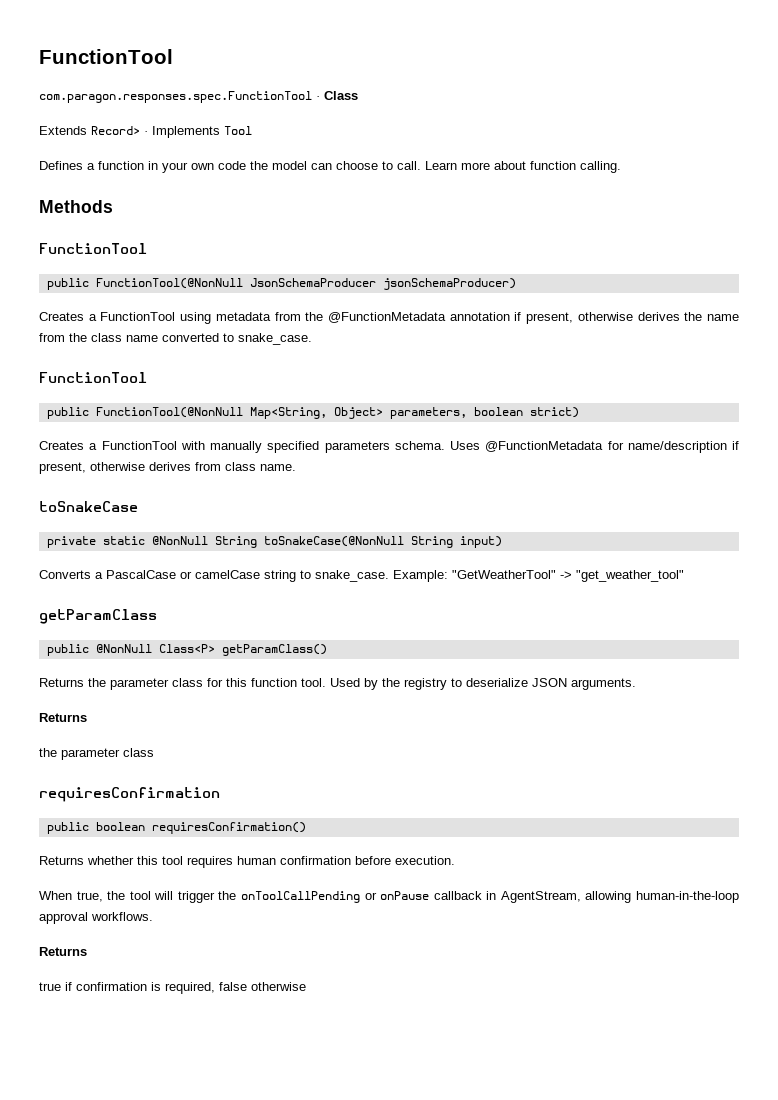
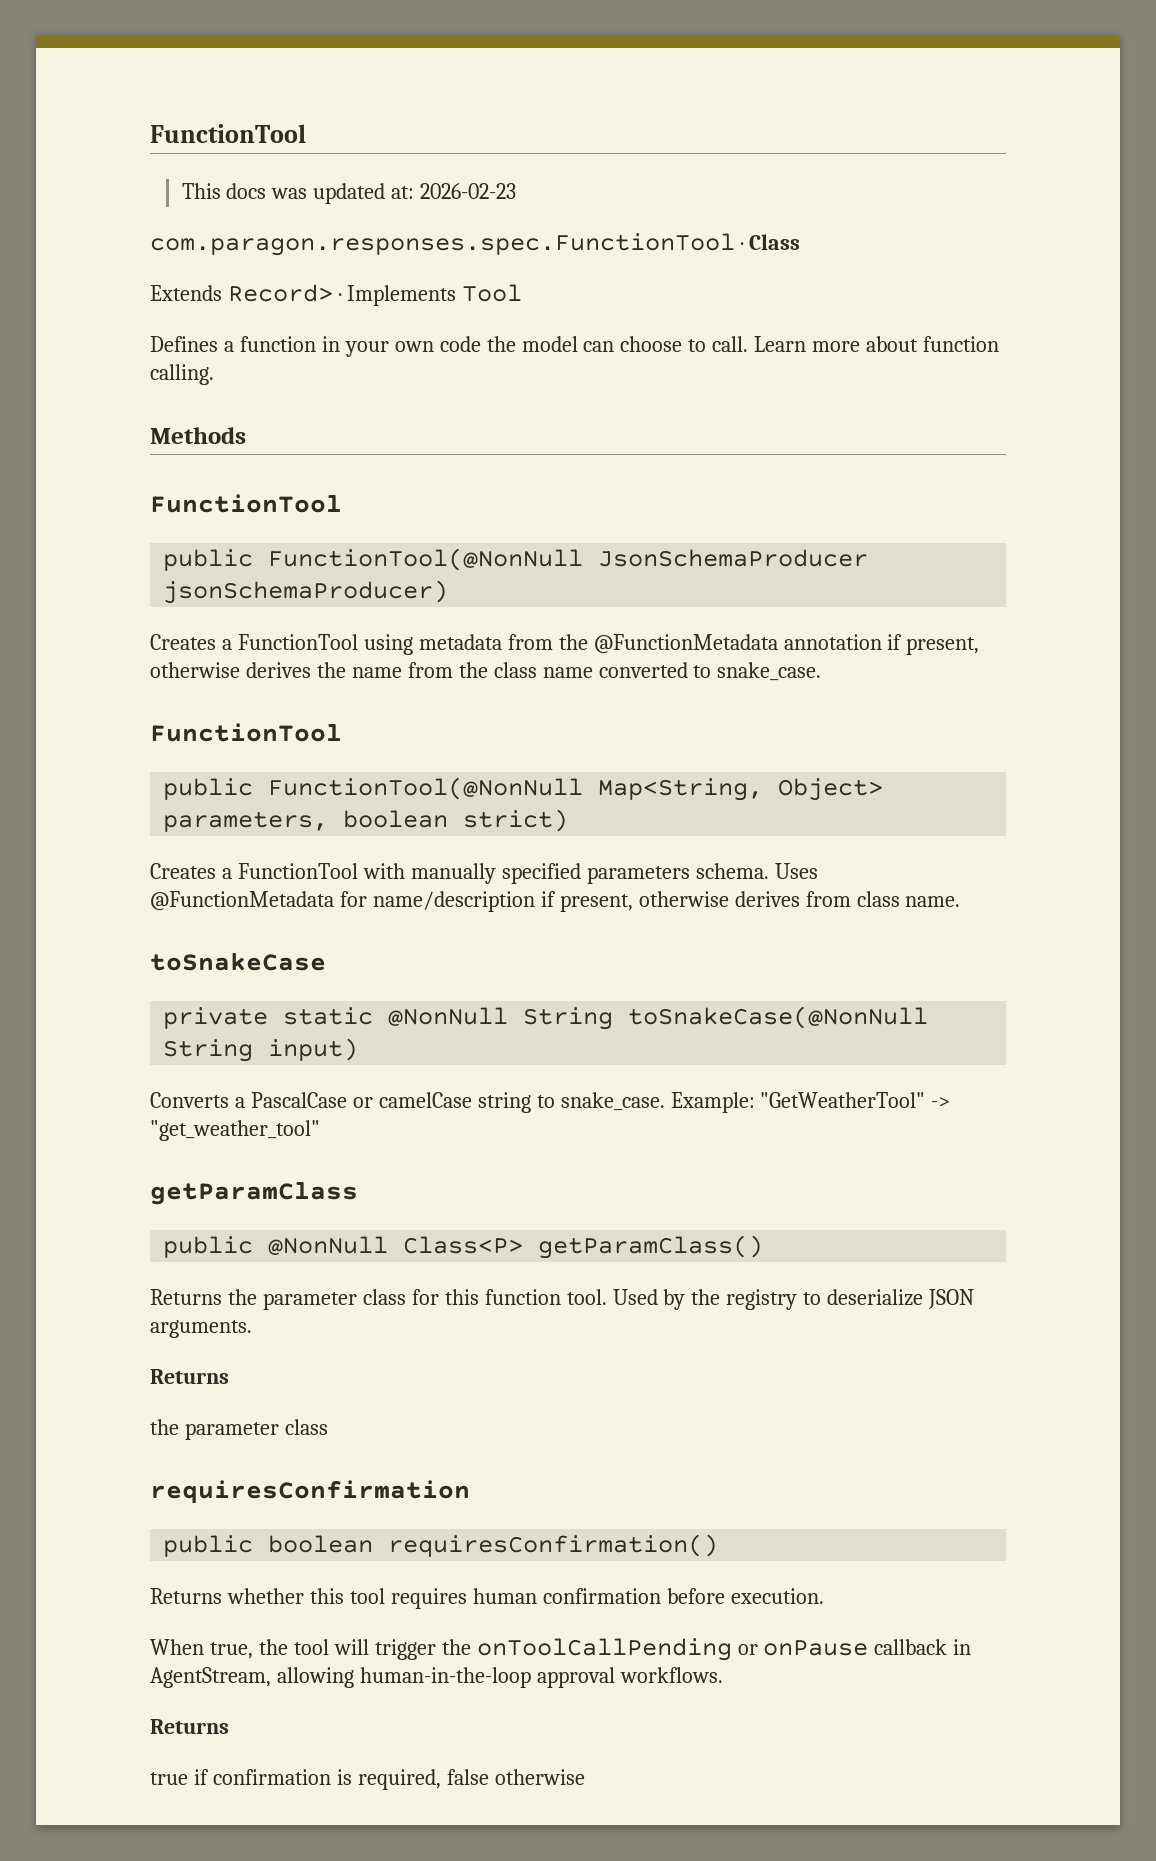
[39,49,173,64] FunctionTool -> [150,124,306,143] [181,183,517,204] FunctionTool // This docs was updated at: 2026-02-23

